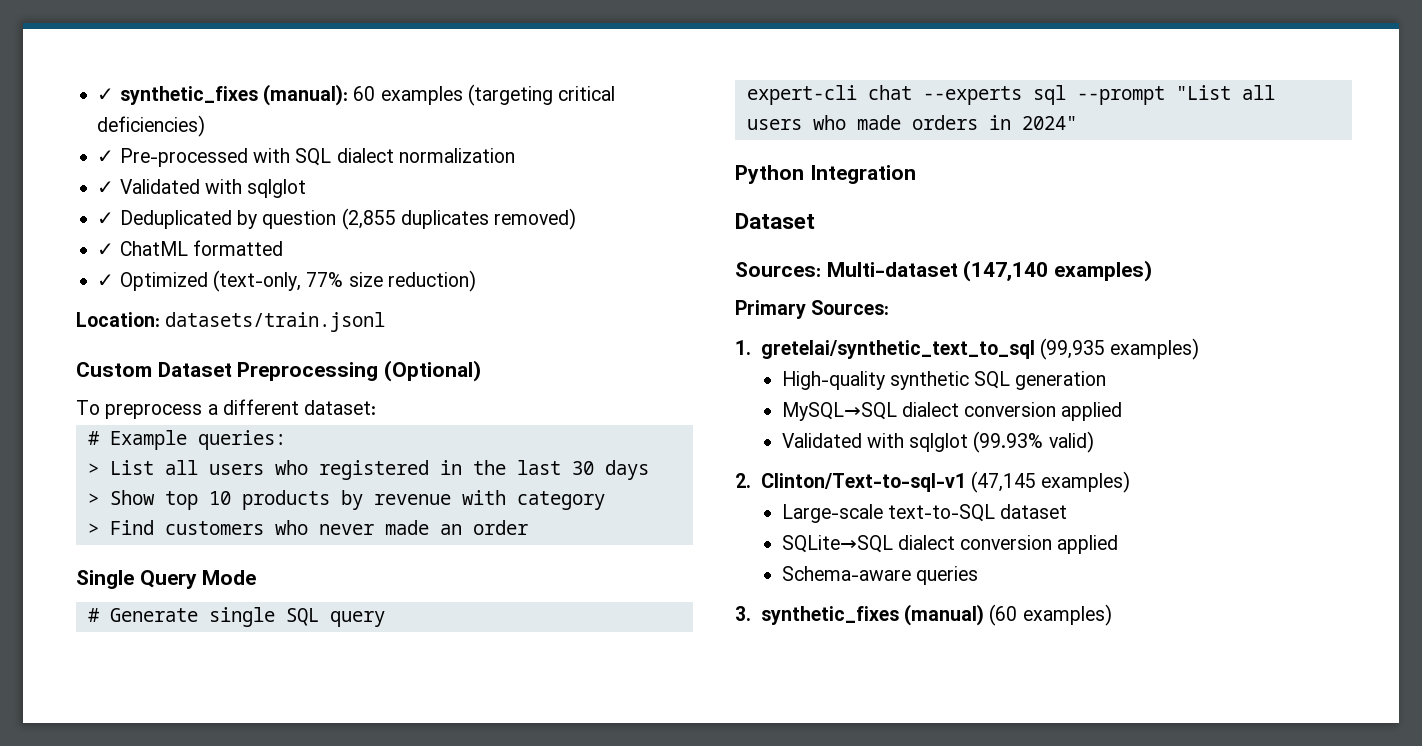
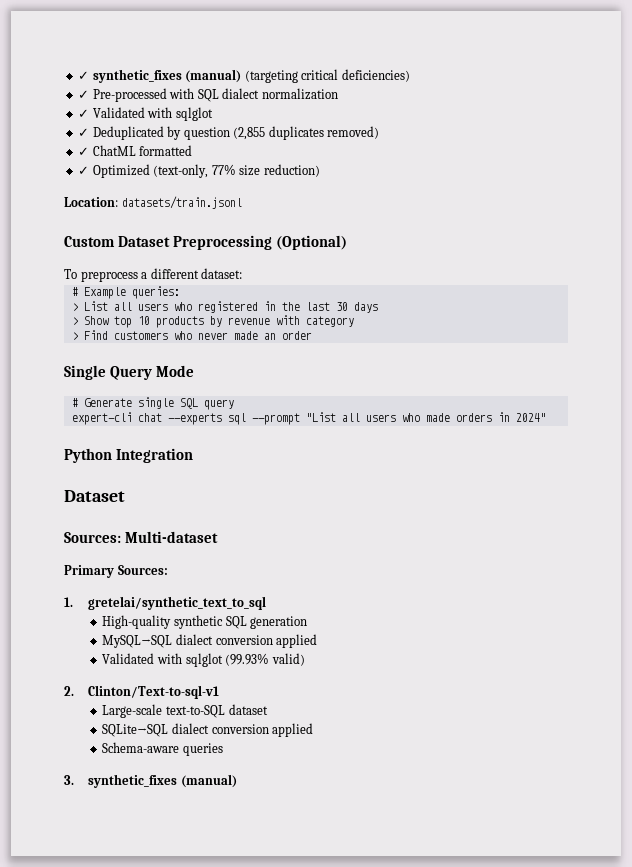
[262,84,463,106] (manual): 60 examples -> [185,69,242,83] (manual)
[963,260,1153,282] (147,140 examples) -> (219, 537) none
[1040,338,1200,360] (99,935 examples) -> (267, 603) none
[971,471,1131,493] (47,145 examples) -> (220, 692) none
[989,604,1112,626] (60 examples) -> (237, 781) none

